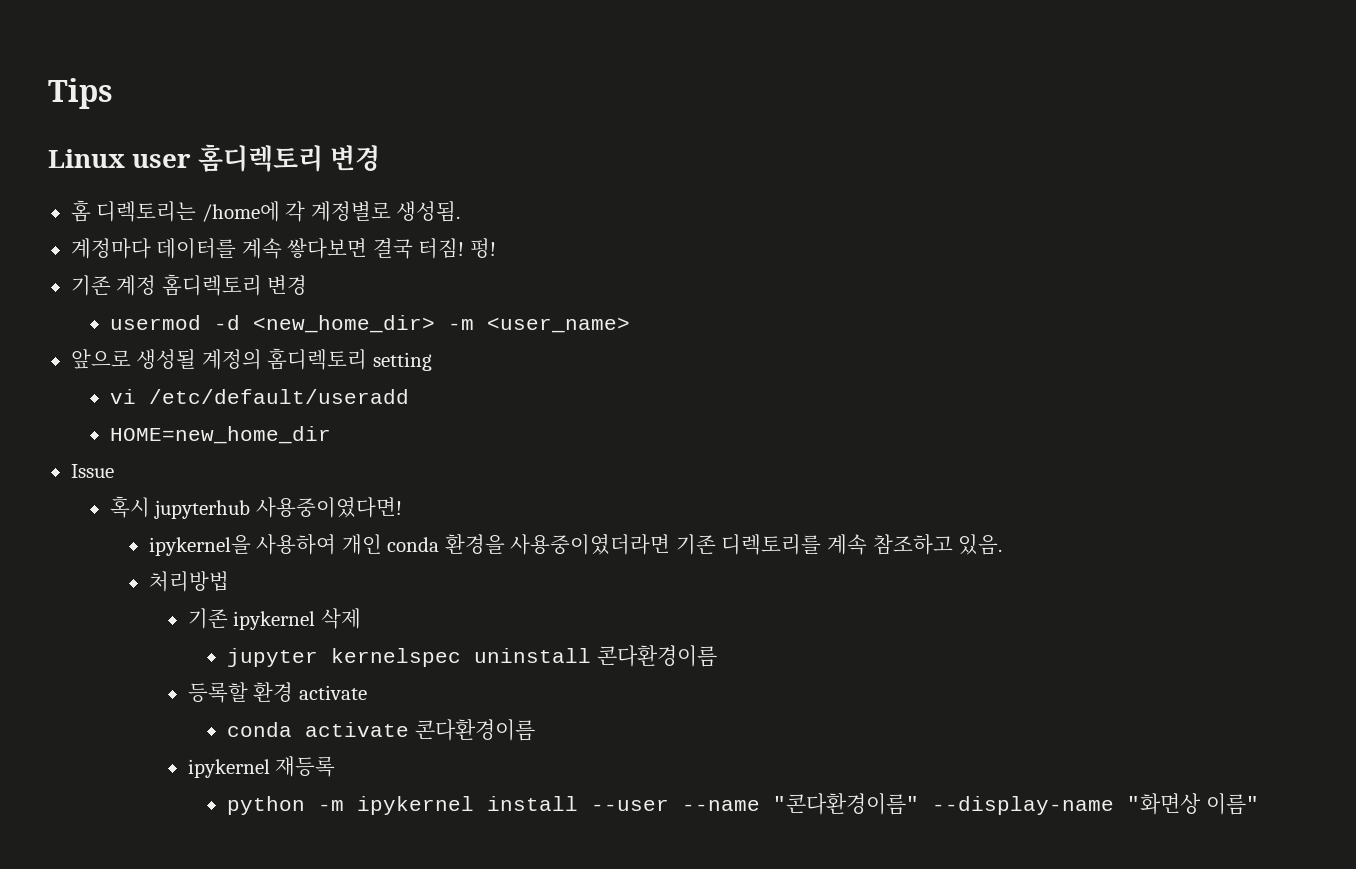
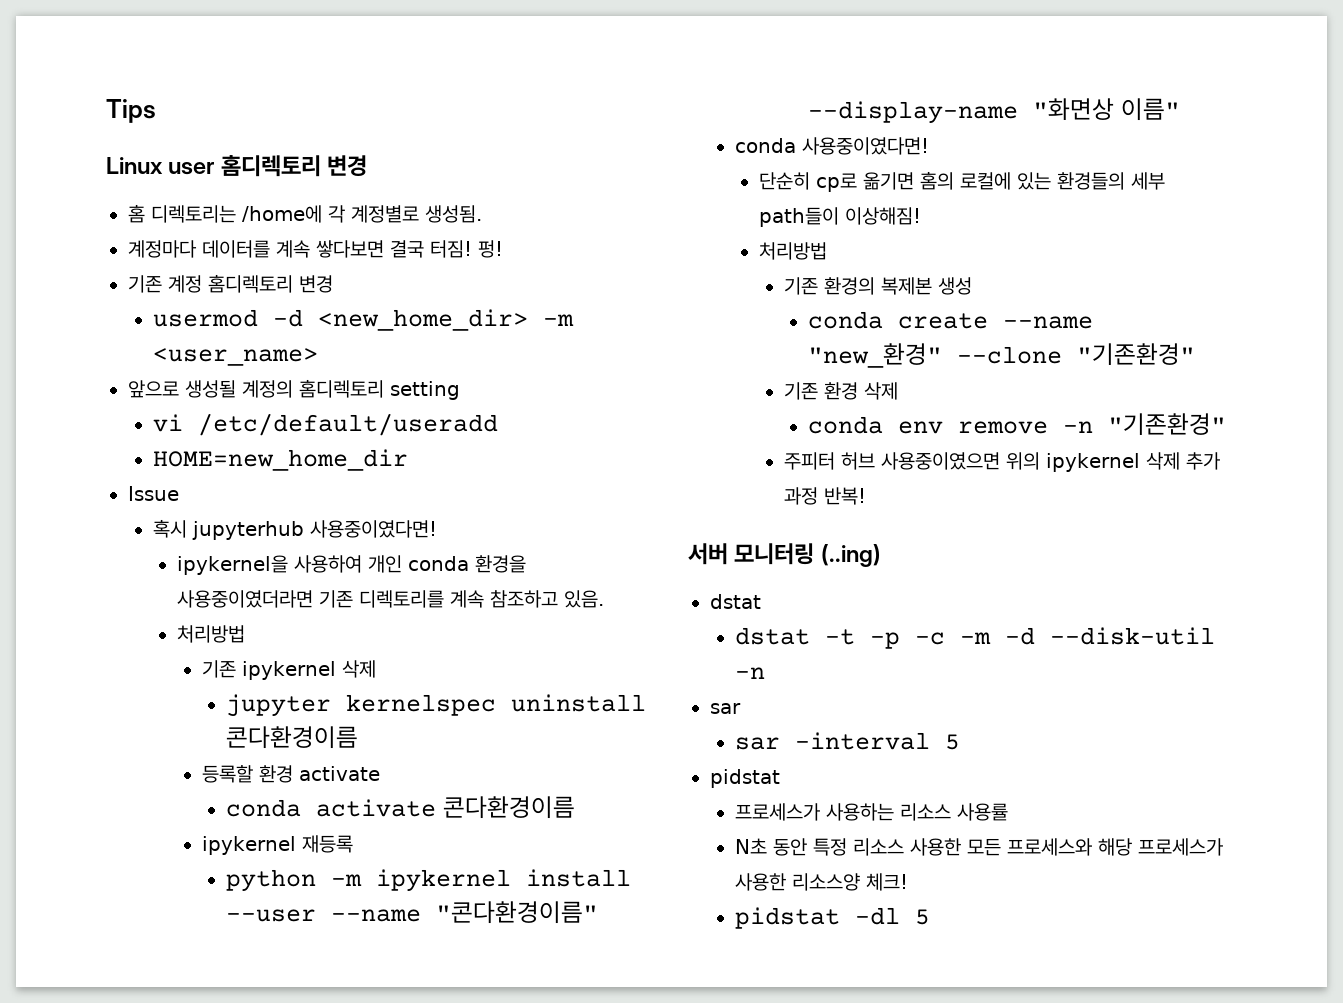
(1259, 804) none -> [734,137,929,155] [759,171,1166,192] [759,207,922,227] [759,242,828,260] [783,277,972,295] [808,311,1094,329] [808,343,1196,368] [783,382,898,400] [808,413,1227,435] [783,452,1220,472] [783,487,866,505] [688,543,881,567] [710,594,761,609] [734,627,1215,649] [734,667,765,679] [710,703,741,714] [734,732,960,750] [710,769,780,788] [734,803,1008,821] [734,838,1223,856] [734,873,908,891] [734,907,930,929] // conda 사용중이였다면! // 단순히 cp로 옮기면 홈의 로컬에 있는 환경들의 세부 path들이 이상해짐! // 처리방법 // 기존 환경의 복제본 생성 // conda create --name "new_환경" --clone "기존환경" // 기존 환경 삭제 // conda env remove -n "기존환경" // 주피터 허브 사용중이였으면 위의 ipykernel 삭제 추가 과정 반복! // 서버 모니터링 (..ing) // dstat // dstat -t -p -c -m -d --disk-util -n // sar // sar -interval 5 // pidstat // 프로세스가 사용하는 리소스 사용률 // N초 동안 특정 리소스 사용한 모든 프로세스와 해당 프로세스가 사용한 리소스양 체크! // pidstat -dl 5

